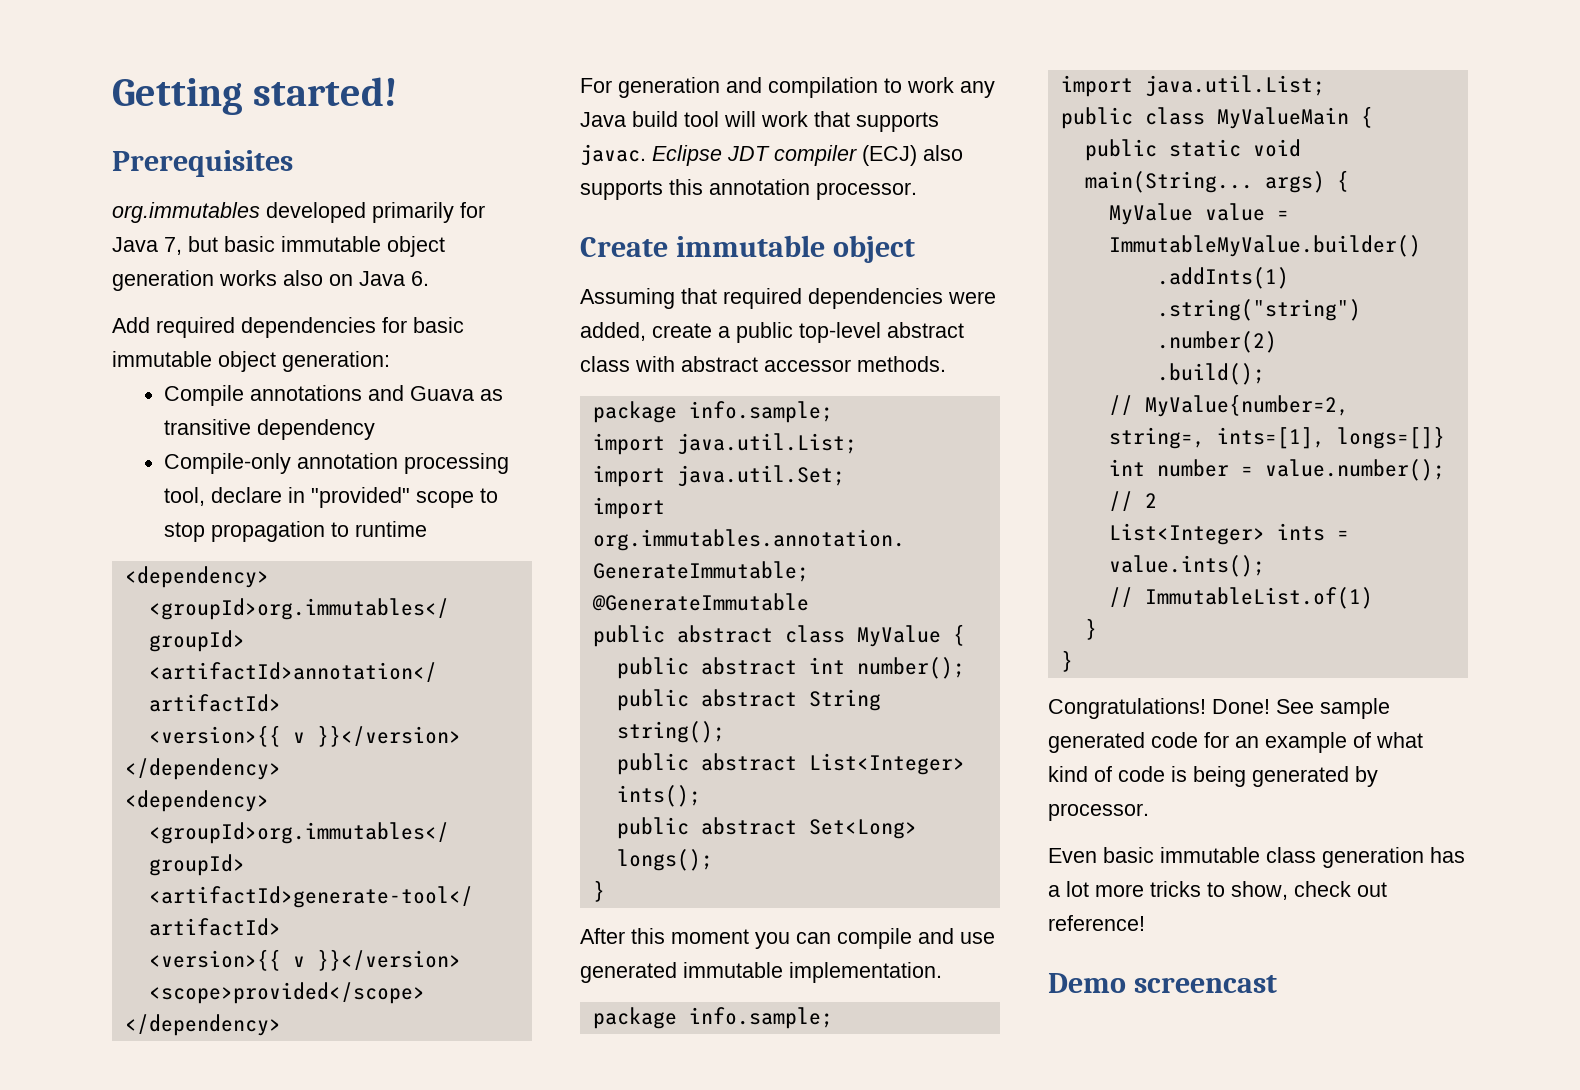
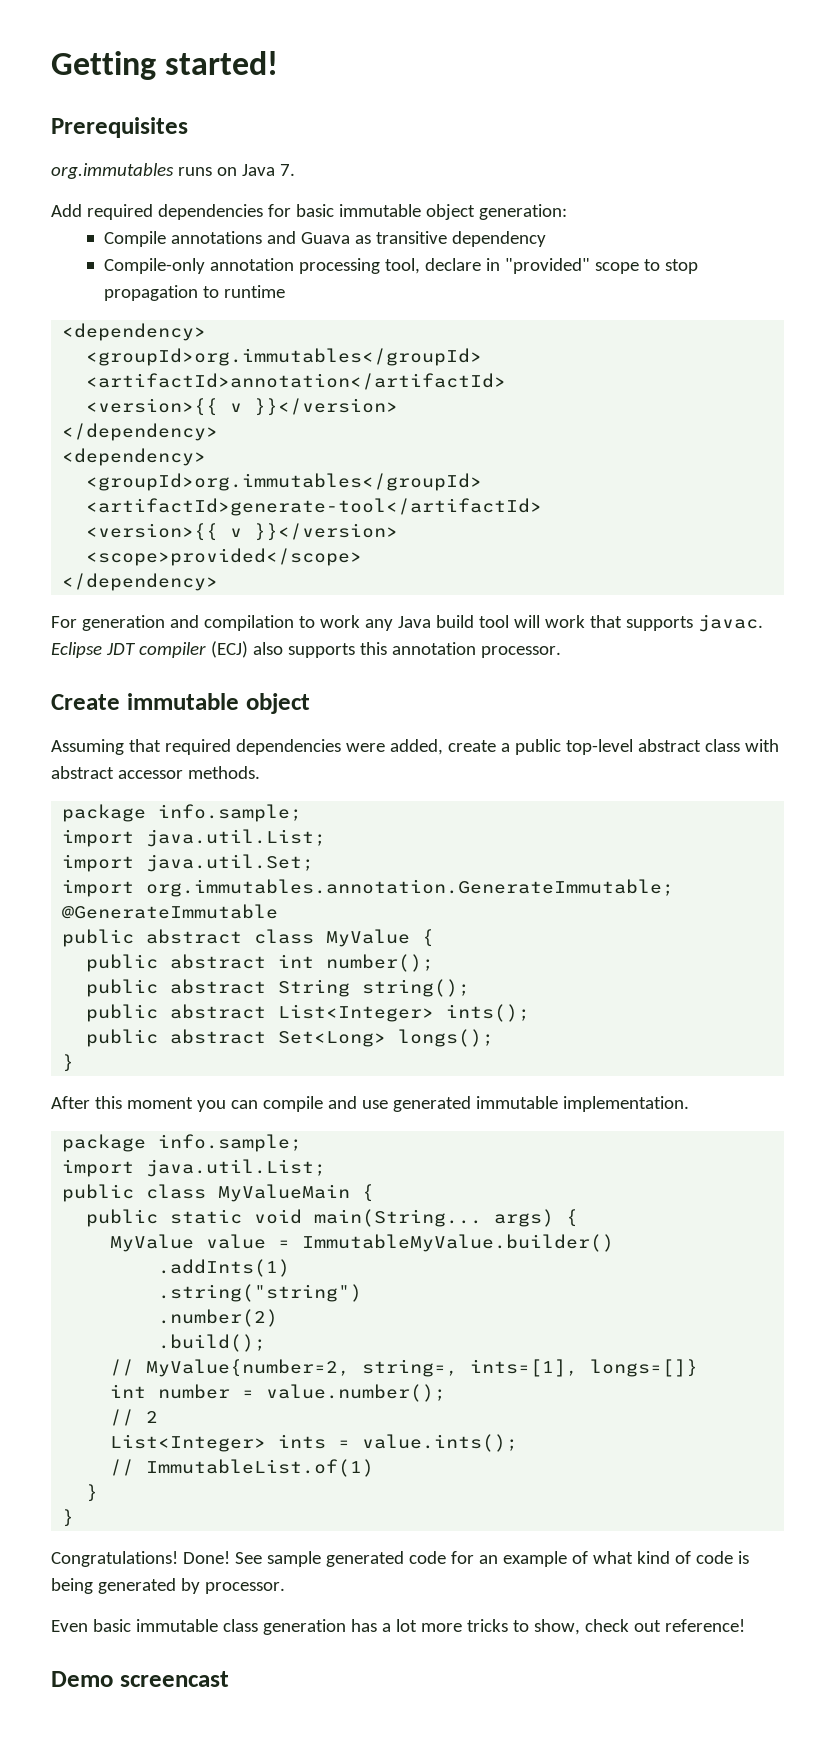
[266,202,485,223] [112,236,445,257] [112,270,323,291] developed primarily for Java 7, but basic immutable object generation works also -> [177,167,212,176] runs
[411,271,429,286] 6. -> [279,164,295,176] 7.

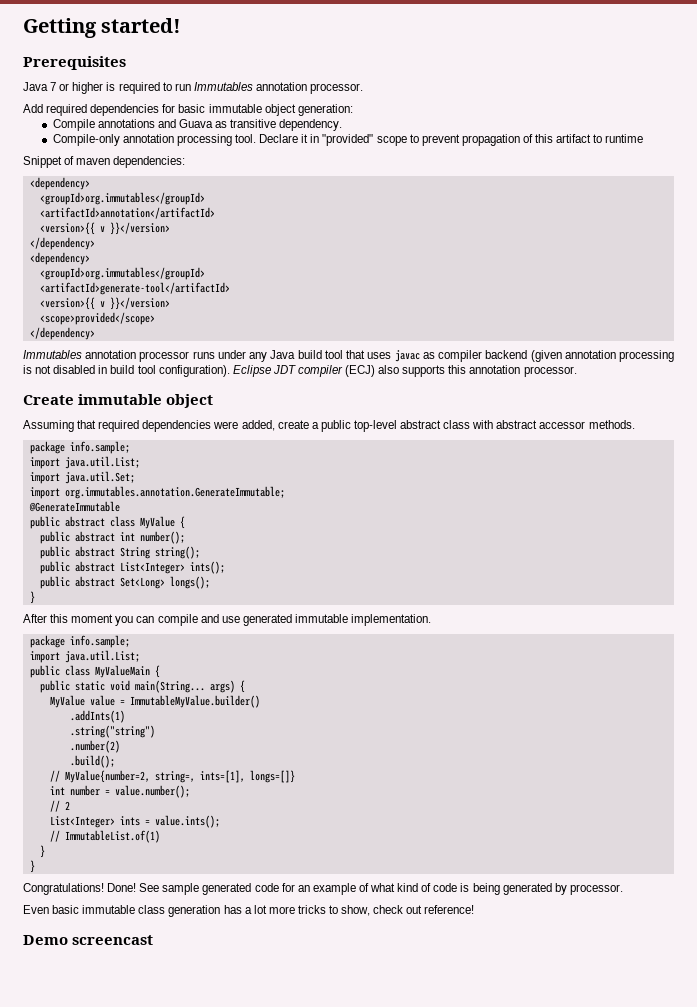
[51,163,295,179] org.immutables runs on Java 7. -> [23,82,364,94] Java 7 or higher is required to run Immutables annotation processor.
[451,231,546,247] dependency -> [279,119,343,131] dependency.
[384,258,481,274] tool, declare -> [234,134,309,143] tool. Declare it
[664,259,698,274] [103,285,285,301] stop propagation to runtime -> [421,134,644,146] [23,156,186,168] prevent propagation of this artifact to runtime // Snippet of maven dependencies:
[51,614,763,632] For generation and compilation to work any Java build tool will work that supports javac. -> [23,350,675,362] [23,365,230,377] Immutables annotation processor runs under any Java build tool that uses javac as compiler backend (given annotation processing is not disabled in build tool configuration).

